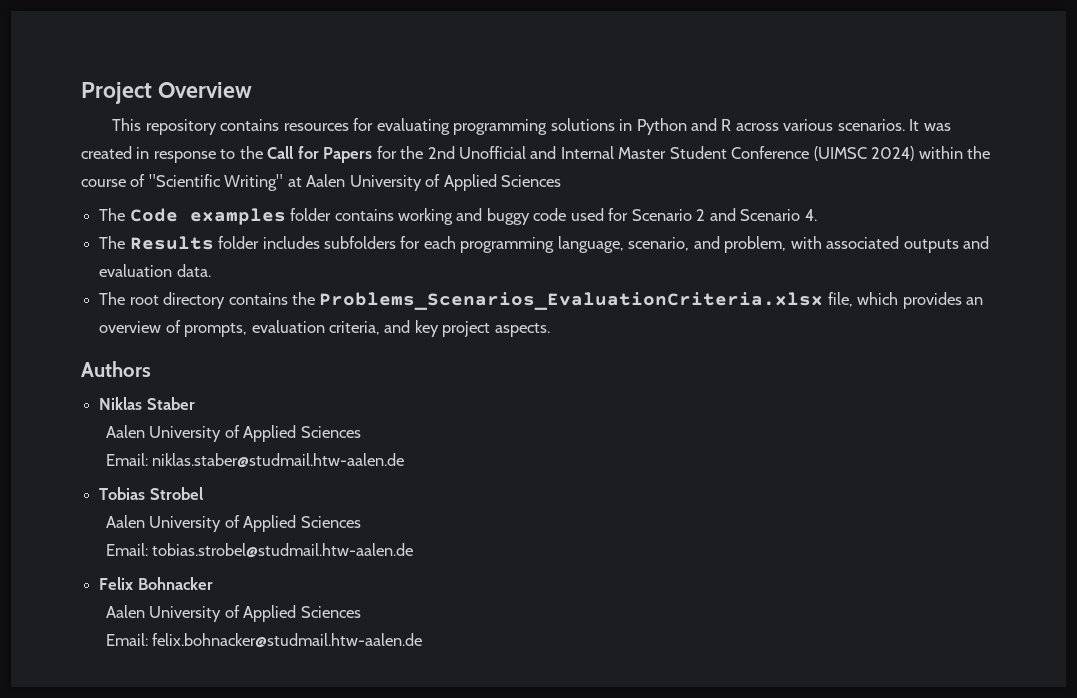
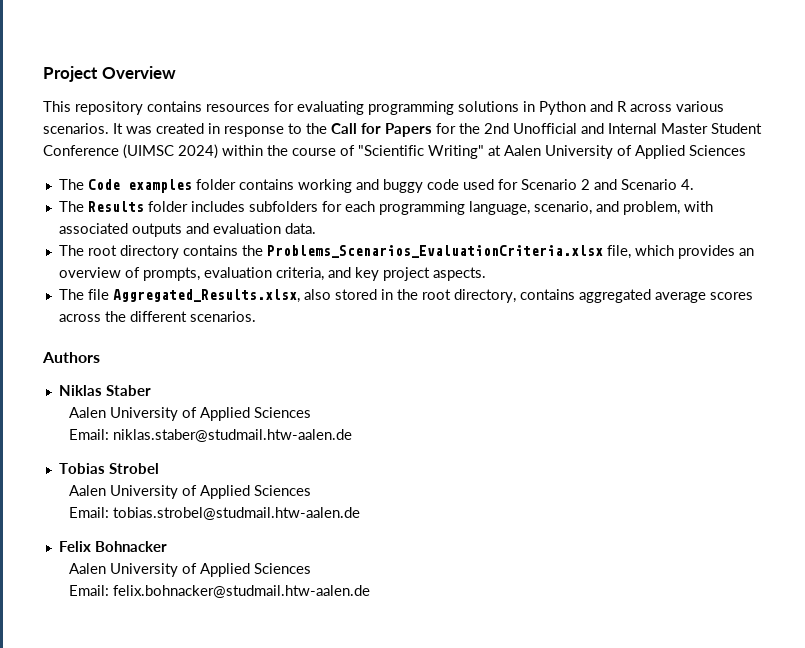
(550, 330) none -> [58,289,753,303] [58,311,256,322] // The file Aggregated_Results.xlsx, also stored in the root directory, contains aggregated average scores across the different scenarios.

